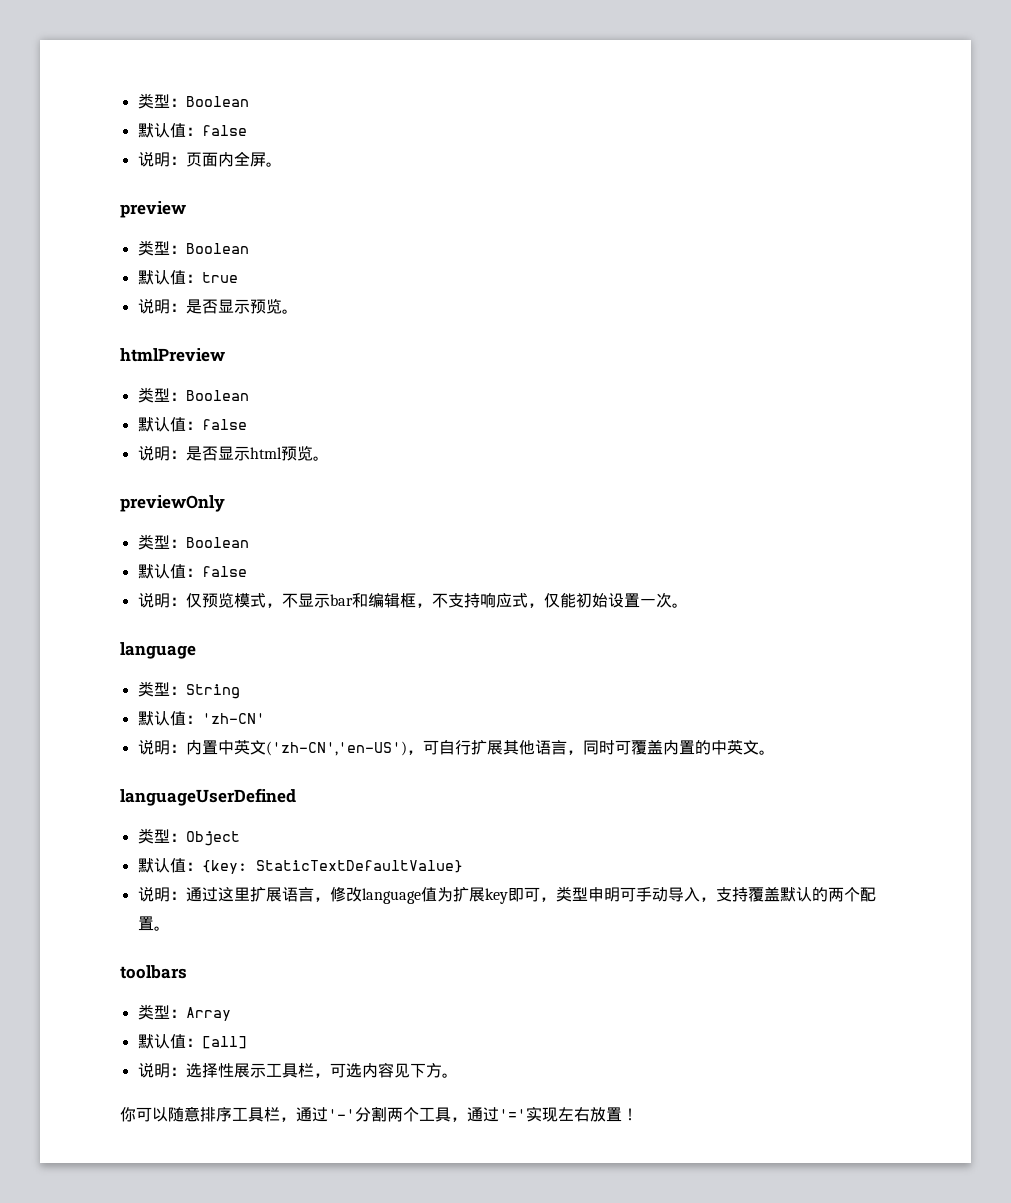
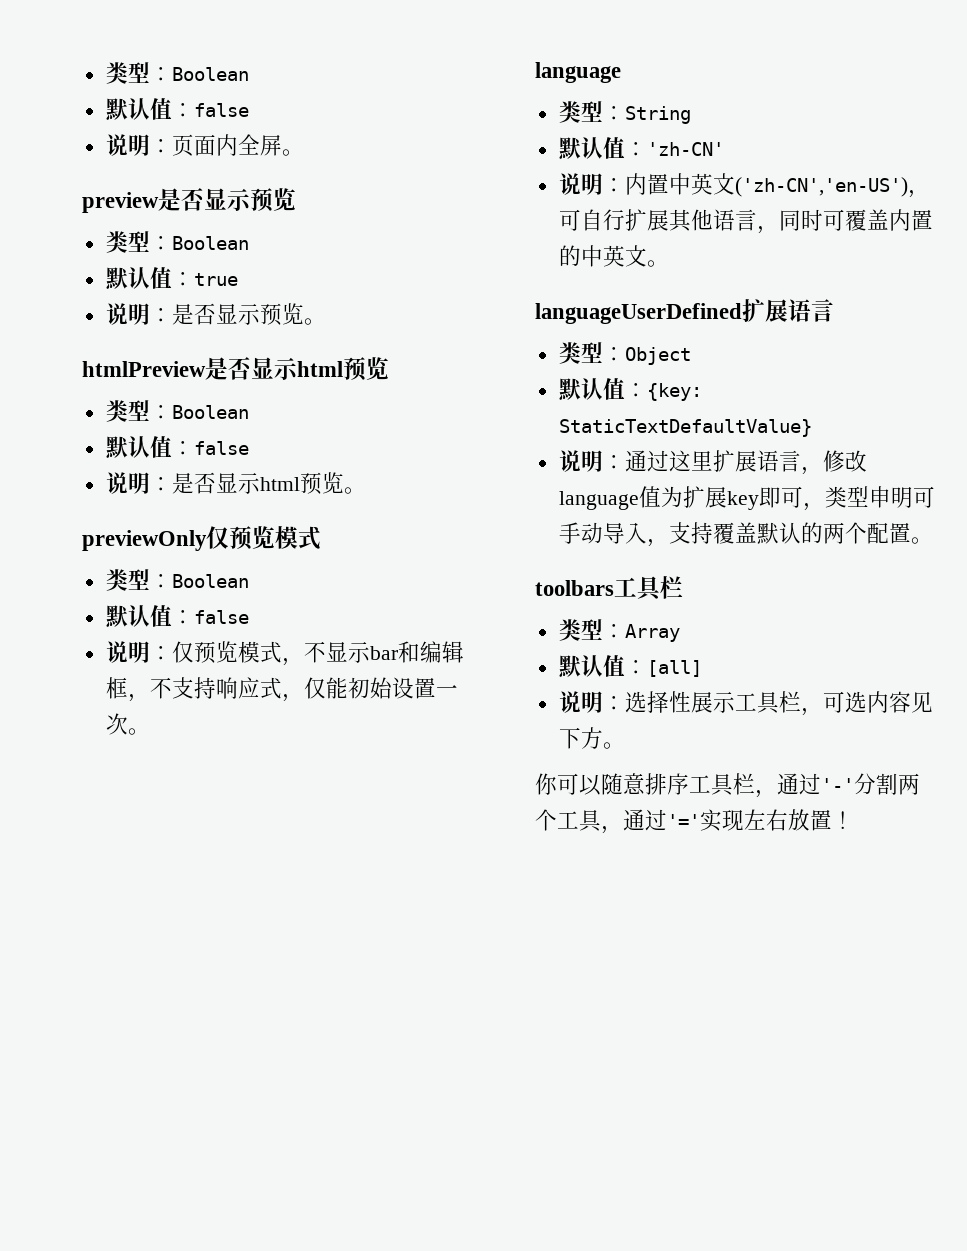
(186, 209) none -> [158,188,296,212] 是否显示预览
(225, 355) none -> [205,357,389,381] 是否显示html预览
(225, 503) none -> [206,526,321,550] 仅预览模式
(296, 797) none -> [742,299,834,322] 扩展语言
(187, 972) none -> [614,576,683,601] 工具栏

